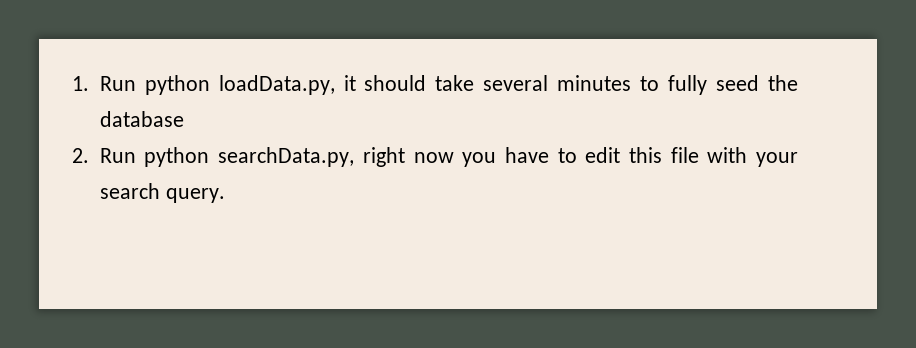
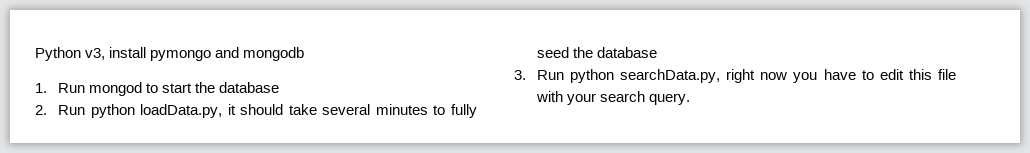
[72,76,89,91] 1. -> [35,47,305,61] [35,82,280,96] [35,105,47,115] Python v3, install pymongo and mongodb // 1. Run mongod to start the database // 2.
[72,148,89,163] 2. -> [514,70,526,80] 3.

